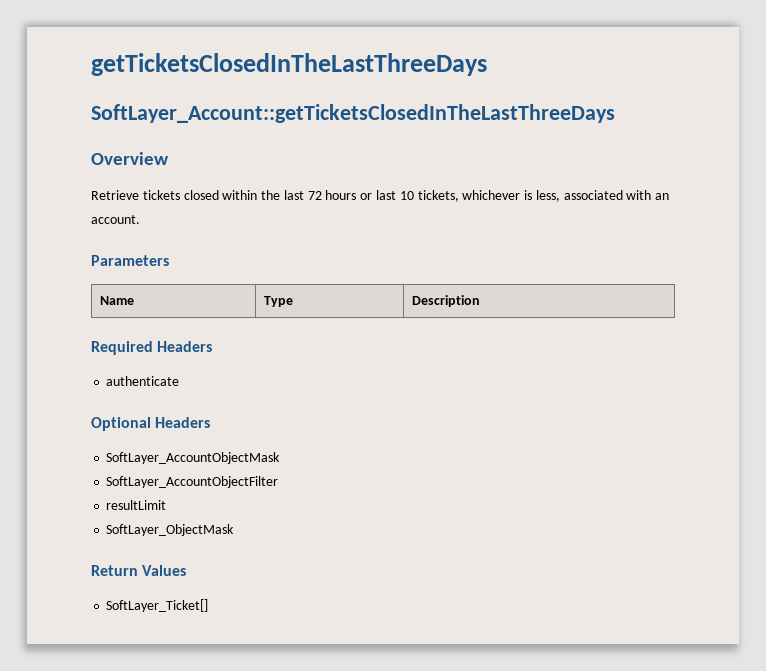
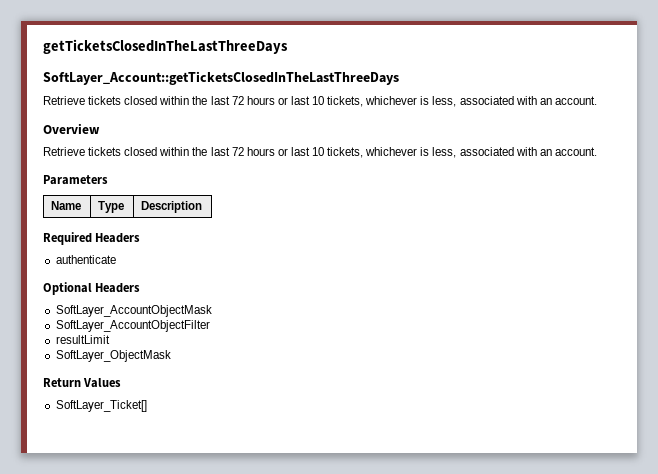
(615, 113) none -> [43,96,597,107] // Retrieve tickets closed within the last 72 hours or last 10 tickets, whichever is less, associated with an account.

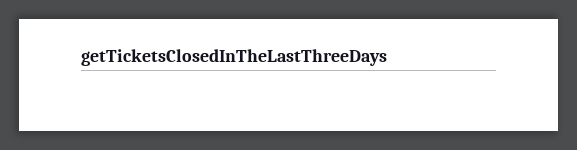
[43,71,399,85] [43,96,597,107] [43,123,100,134] [43,147,597,158] [43,175,108,185] [51,201,82,210] [98,201,125,213] [141,201,203,213] [43,232,141,245] [55,255,116,264] [43,282,141,295] [55,305,212,317] [55,320,210,332] [55,335,110,344] [55,350,171,362] [43,378,122,388] [55,400,147,412] // SoftLayer_Account::getTicketsClosedInTheLastThreeDays // Retrieve tickets closed within the last 72 hours or last 10 tickets, whichever is less, associated with an account. // Overview // Retrieve tickets closed within the last 72 hours or last 10 tickets, whichever is less, associated with an account. // Parameters // Name | Type | Description // Required Headers // authenticate // Optional Headers // SoftLayer_AccountObjectMask // SoftLayer_AccountObjectFilter // resultLimit // SoftLayer_ObjectMask // Return Values // SoftLayer_Ticket[] -> (387, 57) none

